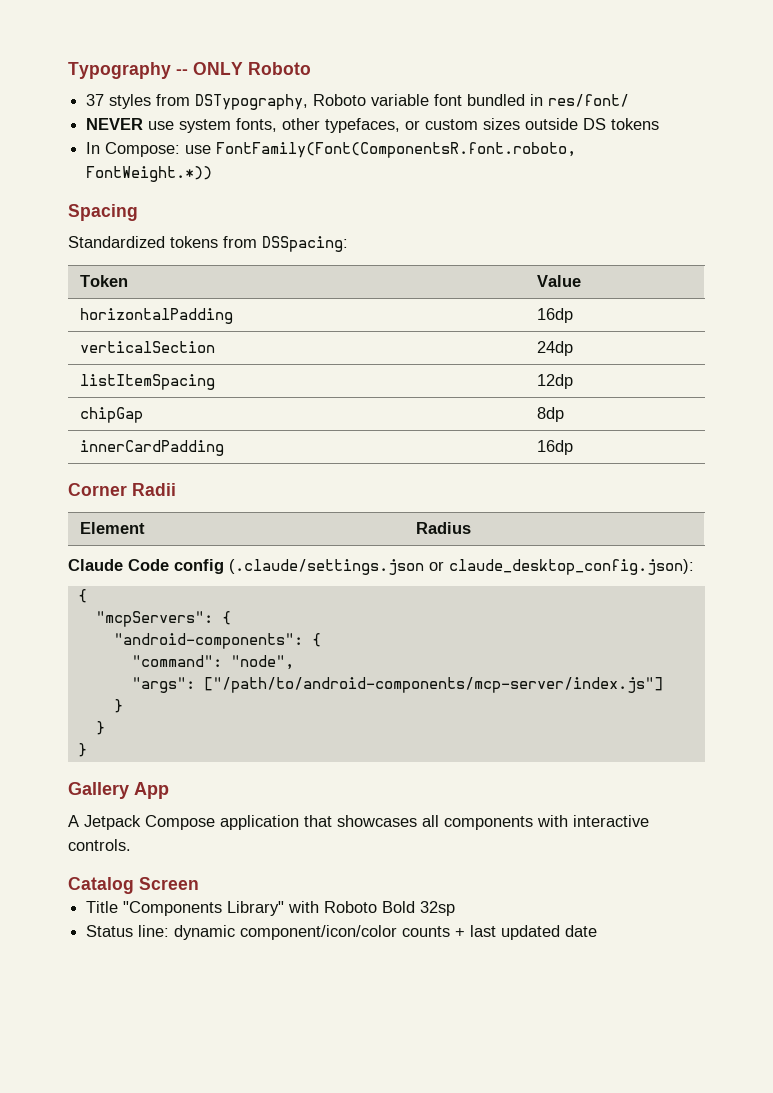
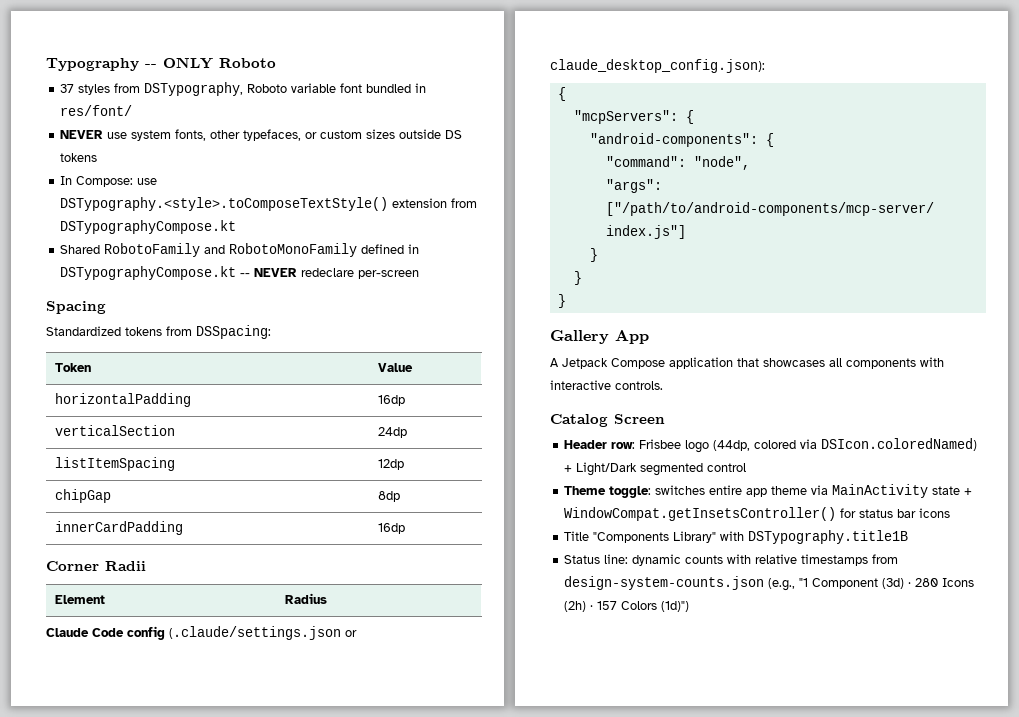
[216,142,577,158] [86,166,213,182] FontFamily(Font(ComponentsR.font.roboto, FontWeight.*)) -> [60,197,478,211] [60,220,237,234] [60,243,420,257] [60,266,420,280] DSTypography.<style>.toComposeTextStyle() extension from DSTypographyCompose.kt // Shared RobotoFamily and RobotoMonoFamily defined in DSTypographyCompose.kt -- NEVER redeclare per-screen
(199, 883) none -> [564,438,978,453] [564,462,747,476] [564,484,973,498] [564,507,951,521] // Header row: Frisbee logo (44dp, colored via DSIcon.coloredNamed) + Light/Dark segmented control // Theme toggle: switches entire app theme via MainActivity state + WindowCompat.getInsetsController() for status bar icons
[324,901,456,916] Roboto Bold 32sp -> [748,530,909,544] DSTypography.title1B
[240,925,598,940] component/icon/color counts + last updated date -> [685,554,899,566] [564,576,975,591] [564,601,690,612] counts with relative timestamps from design-system-counts.json (e.g., "1 Component (3d) · 280 Icons (2h) · 157 Colors (1d)")

